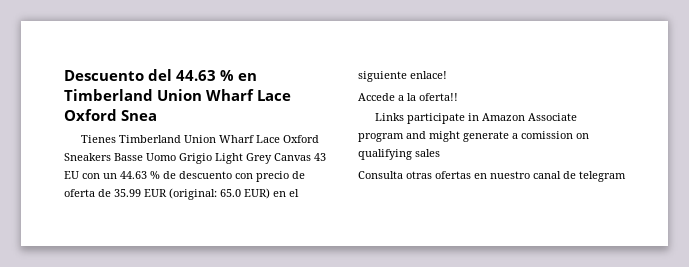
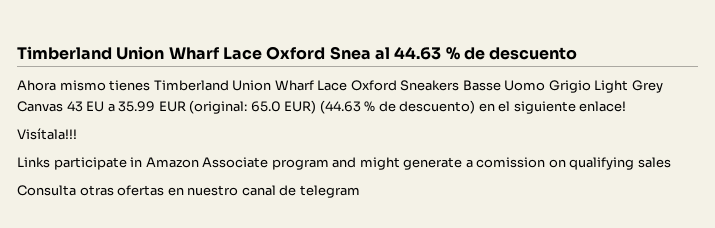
[64,69,258,81] Descuento del 44.63 % en -> (17, 53) none
[81,135,117,143] // Tienes -> [374,46,578,60] [17,80,151,91] al 44.63 % de descuento // Ahora mismo tienes
[82,171,305,182] [64,189,111,197] con un 44.63 % de descuento con precio de oferta de -> [107,103,115,112] a
(270, 193) none -> [319,100,476,114] (44.63 % de descuento)
[358,93,458,101] Accede a la oferta!! -> [17,128,77,140] Visítala!!!

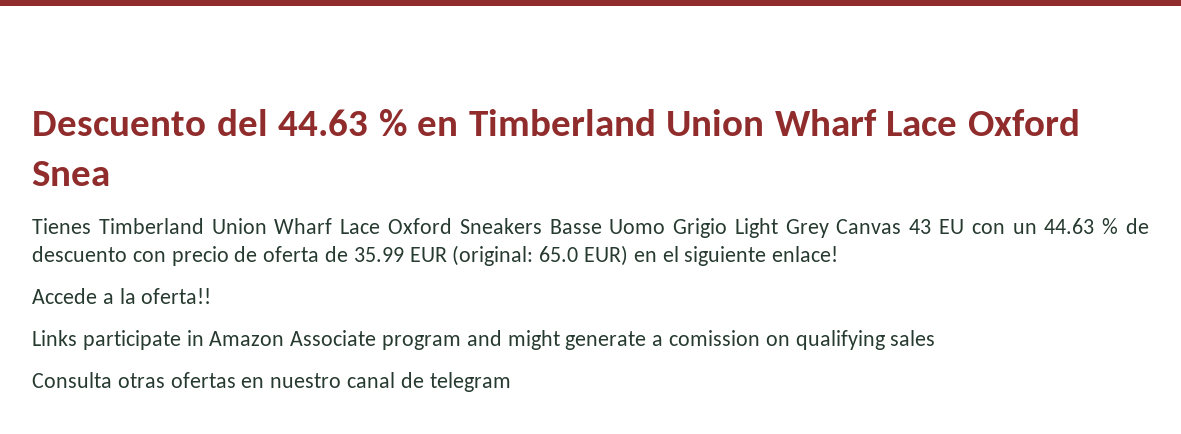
(17, 53) none -> [32,109,459,136] Descuento del 44.63 % en
[374,46,578,60] [17,80,151,91] al 44.63 % de descuento // Ahora mismo tienes -> [32,218,91,234] // Tienes
[107,103,115,112] a -> [971,218,1149,234] [32,246,349,266] con un 44.63 % de descuento con precio de oferta de
[319,100,476,114] (44.63 % de descuento) -> (629, 255) none
[17,128,77,140] Visítala!!! -> [32,288,212,304] Accede a la oferta!!

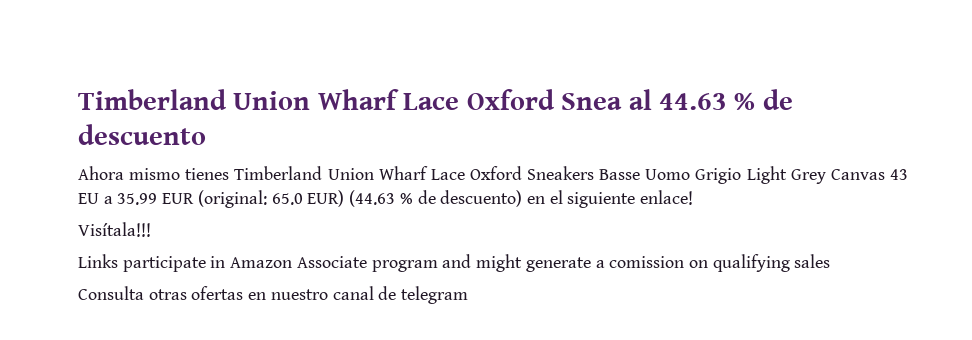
[32,109,459,136] Descuento del 44.63 % en -> (78, 99) none
[32,218,91,234] // Tienes -> [628,89,793,110] [78,124,206,145] [78,166,230,180] al 44.63 % de descuento // Ahora mismo tienes
[971,218,1149,234] [32,246,349,266] con un 44.63 % de descuento con precio de oferta de -> [103,196,113,204] a
(629, 255) none -> [349,190,523,207] (44.63 % de descuento)
[32,288,212,304] Accede a la oferta!! -> [78,222,151,237] Visítala!!!

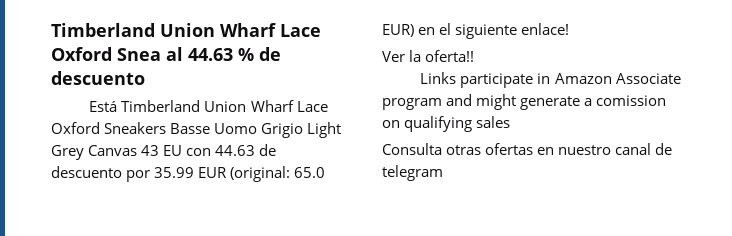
[78,166,230,180] Ahora mismo tienes -> [89,101,118,112] Está
[103,196,113,204] a -> [186,144,277,156] [51,166,151,182] con 44.63 de descuento por
[349,190,523,207] (44.63 % de descuento) -> (414, 30) none
[78,222,151,237] Visítala!!! -> [382,50,475,62] Ver la oferta!!

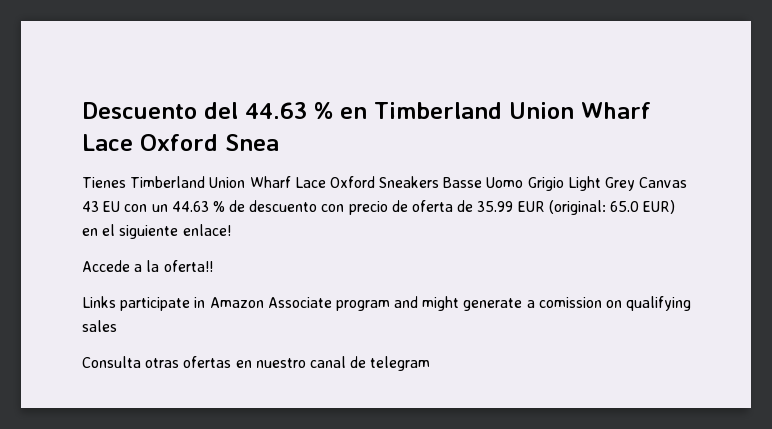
(51, 30) none -> [82,102,367,119] Descuento del 44.63 % en
[166,47,281,61] [51,71,145,85] [89,101,118,112] al 44.63 % de descuento // Está -> [82,177,126,188] // Tienes
[215,144,277,156] [51,166,151,182] 44.63 de descuento por -> [151,200,474,215] un 44.63 % de descuento con precio de oferta de
[382,51,405,62] Ver -> [82,260,143,272] Accede a

